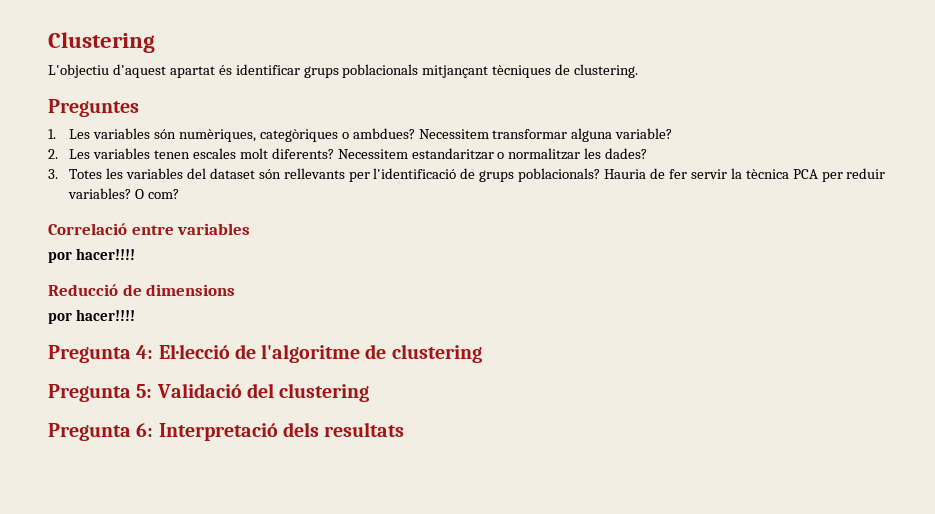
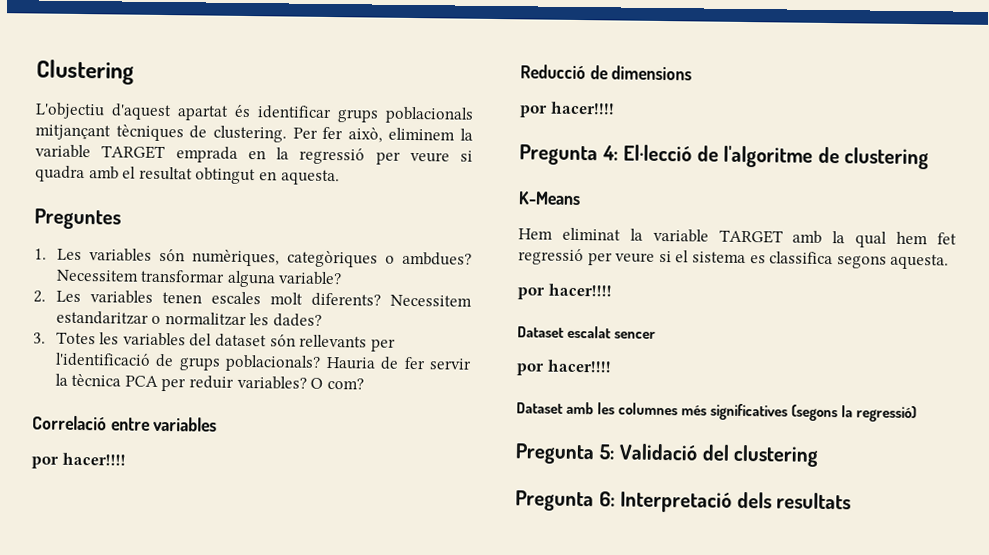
(639, 71) none -> [292,126,473,143] [35,144,473,165] [35,165,340,186] Per fer això, eliminem la variable TARGET emprada en la regressió per veure si quadra amb el resultat obtingut en aquesta.
(482, 353) none -> [518,191,581,206] [518,227,958,248] [518,248,950,270] [517,283,612,300] [517,325,657,339] [516,359,612,376] [516,401,918,423] // K-Means // Hem eliminat la variable TARGET amb la qual hem fet regressió per veure si el sistema es classifica segons aquesta. // por hacer!!!! // Dataset escalat sencer // por hacer!!!! // Dataset amb les columnes més significatives (segons la regressió)

